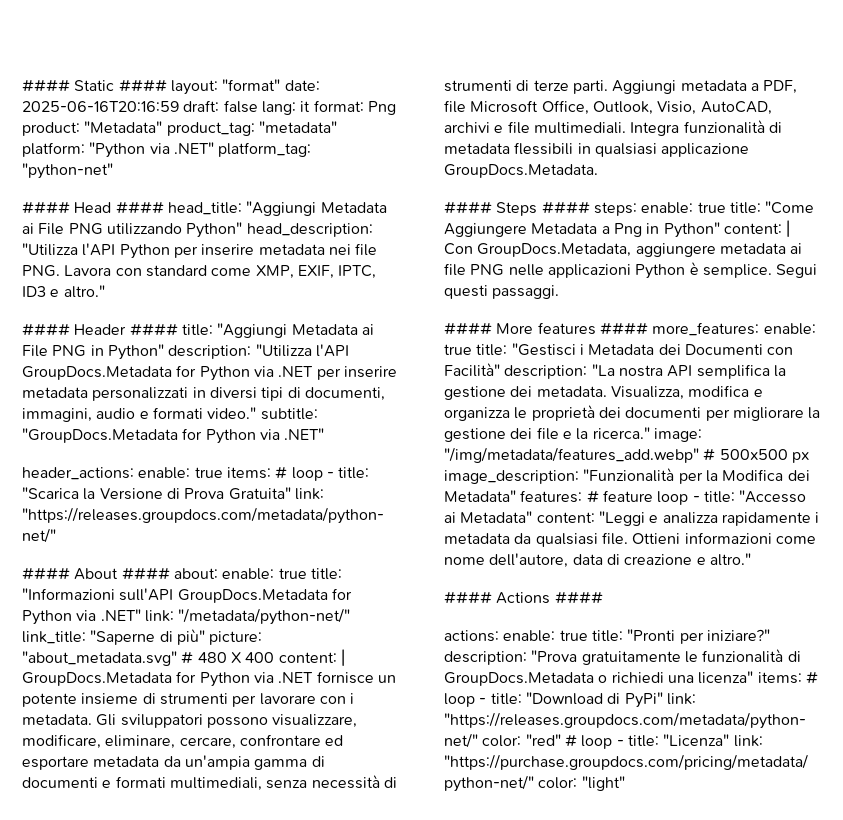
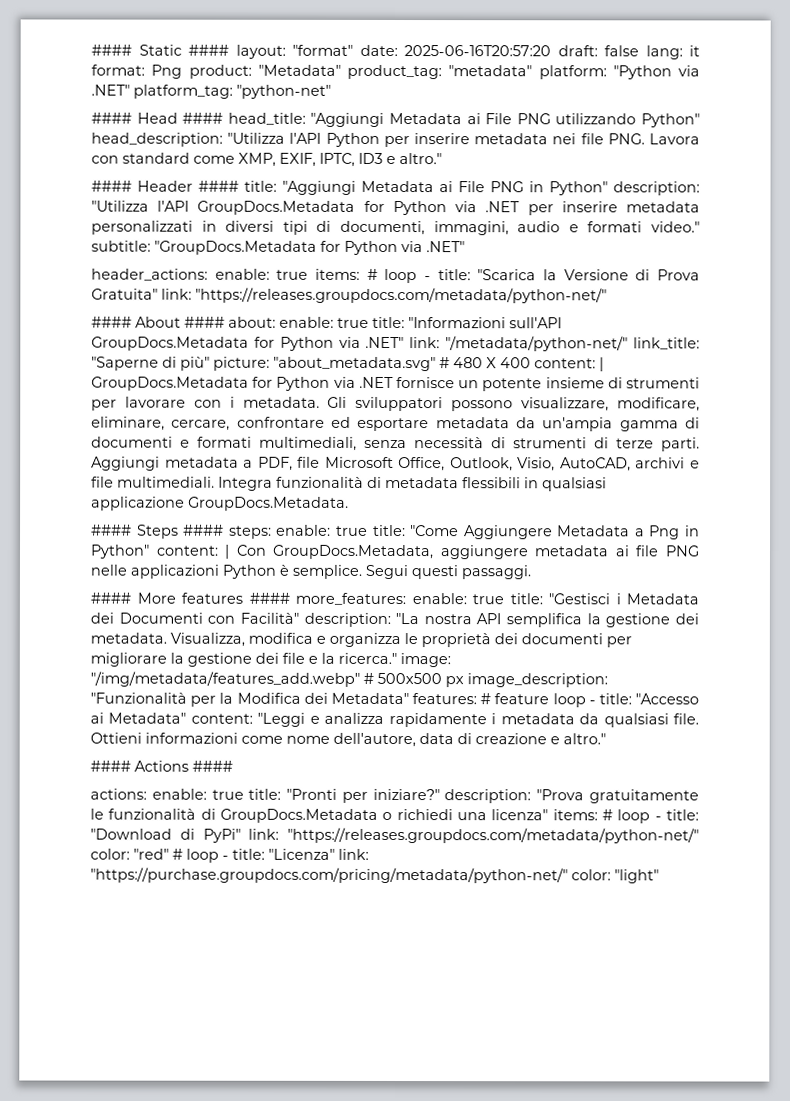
[22,101,179,112] 2025-06-16T20:16:59 -> [404,45,551,57] 2025-06-16T20:57:20

